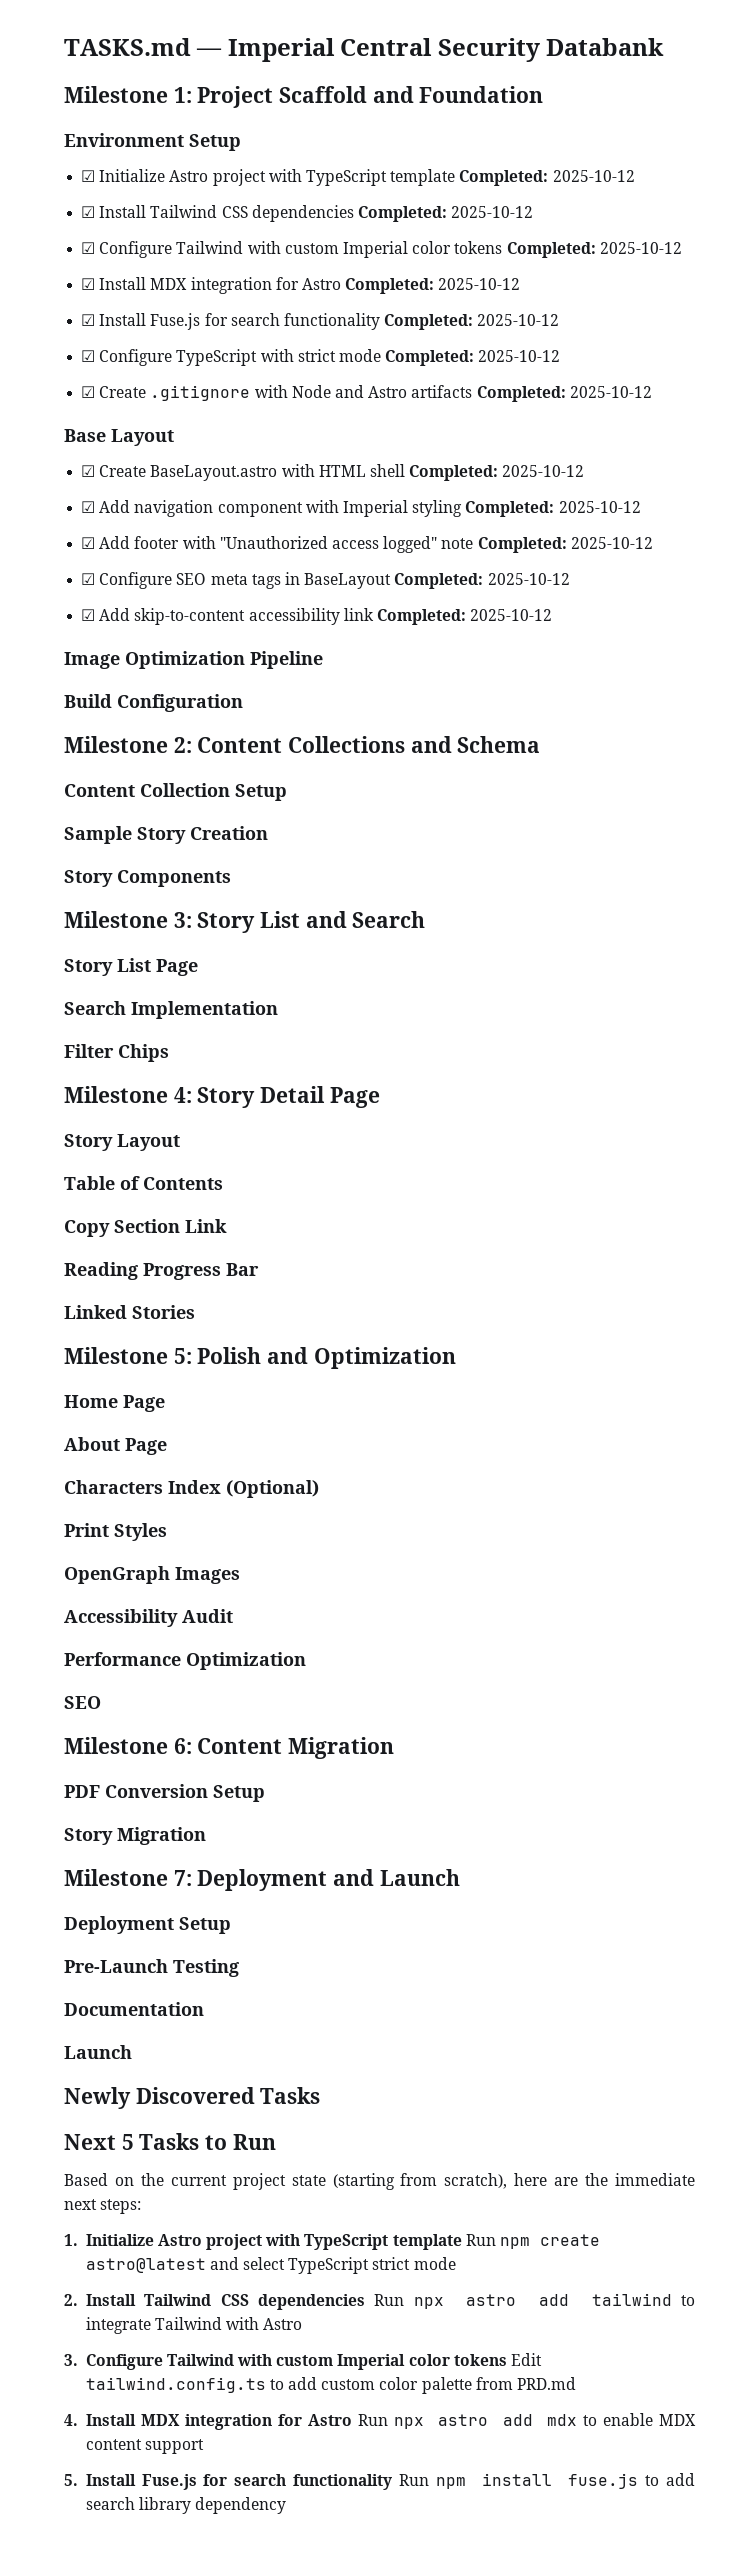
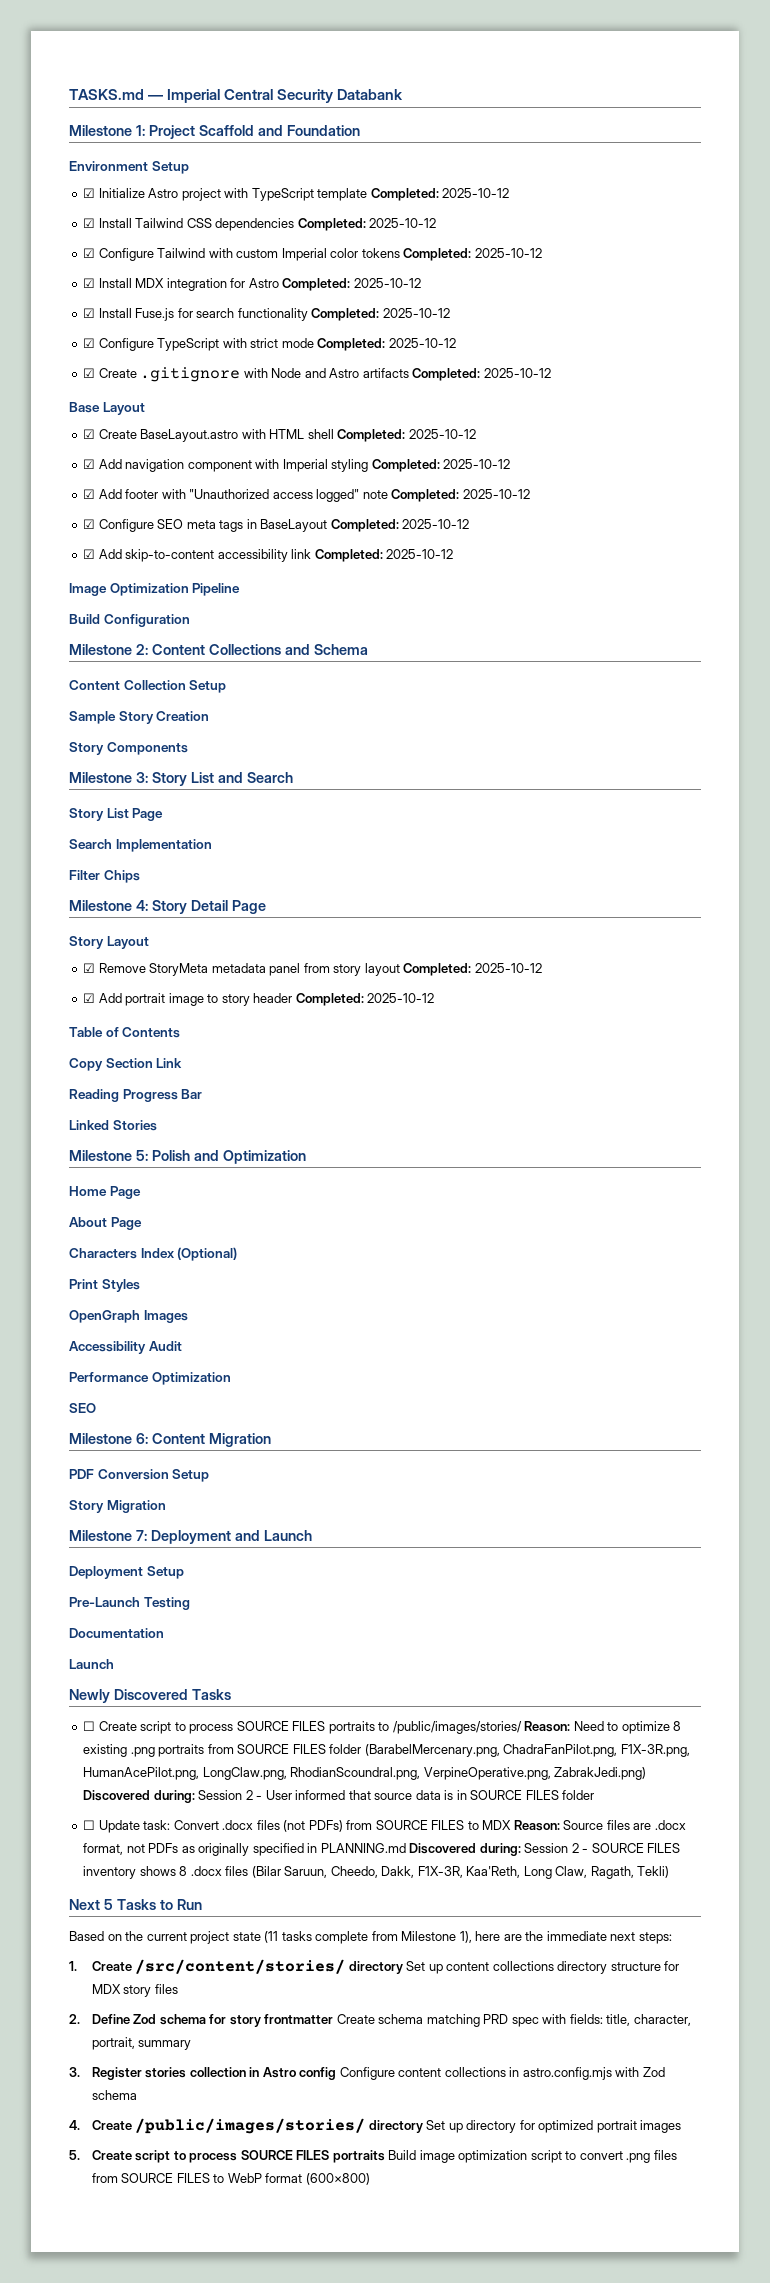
(180, 1142) none -> [83,963,542,976] [83,993,435,1006] // ☑ Remove StoryMeta metadata panel from story layout Completed: 2025-10-12 // ☑ Add portrait image to story header Completed: 2025-10-12
(321, 2095) none -> [83,1721,682,1734] [83,1744,690,1757] [83,1767,647,1780] [83,1790,595,1803] [83,1820,686,1833] [83,1843,681,1856] [83,1866,670,1879] // ☐ Create script to process SOURCE FILES portraits to /public/images/stories/ Reason: Need to optimize 8 existing .png portraits from SOURCE FILES folder (BarabelMercenary.png, ChadraFanPilot.png, F1X-3R.png, HumanAcePilot.png, LongClaw.png, RhodianScoundral.png, VerpineOperative.png, ZabrakJedi.png) Discovered during: Session 2 - User informed that source data is in SOURCE FILES folder // ☐ Update task: Convert .docx files (not PDFs) from SOURCE FILES to MDX Reason: Source files are .docx format, not PDFs as originally specified in PLANNING.md Discovered during: Session 2 - SOURCE FILES inventory shows 8 .docx files (Bilar Saruun, Cheedo, Dakk, F1X-3R, Kaa'Reth, Long Claw, Ragath, Tekli)
[332,2173,508,2190] (starting from scratch), -> [264,1931,472,1944] (11 tasks complete from Milestone 1),
[85,2234,601,2250] [85,2257,456,2274] [64,2293,695,2310] [85,2317,303,2334] [64,2353,543,2370] [85,2377,577,2394] [64,2413,697,2430] [85,2439,204,2454] [64,2473,695,2490] [85,2497,287,2514] Initialize Astro project with TypeScript template Run npm create astro@latest and select TypeScript strict mode // 2. Install Tailwind CSS dependencies Run npx astro add tailwind to integrate Tailwind with Astro // 3. Configure Tailwind with custom Imperial color tokens Edit tailwind.config.ts to add custom color palette from PRD.md // 4. Install MDX integration for Astro Run npx astro add mdx to enable MDX content support // 5. Install Fuse.js for search functionality Run npm install fuse.js to add search library dependency -> [91,1959,680,1974] [91,1984,178,1997] [69,2014,691,2027] [91,2037,192,2050] [69,2067,665,2080] [91,2090,137,2100] [69,2118,682,2134] [69,2150,677,2163] [91,2173,370,2185] Create /src/content/stories/ directory Set up content collections directory structure for MDX story files // 2. Define Zod schema for story frontmatter Create schema matching PRD spec with fields: title, character, portrait, summary // 3. Register stories collection in Astro config Configure content collections in astro.config.mjs with Zod schema // 4. Create /public/images/stories/ directory Set up directory for optimized portrait images // 5. Create script to process SOURCE FILES portraits Build image optimization script to convert .png files from SOURCE FILES to WebP format (600×800)

